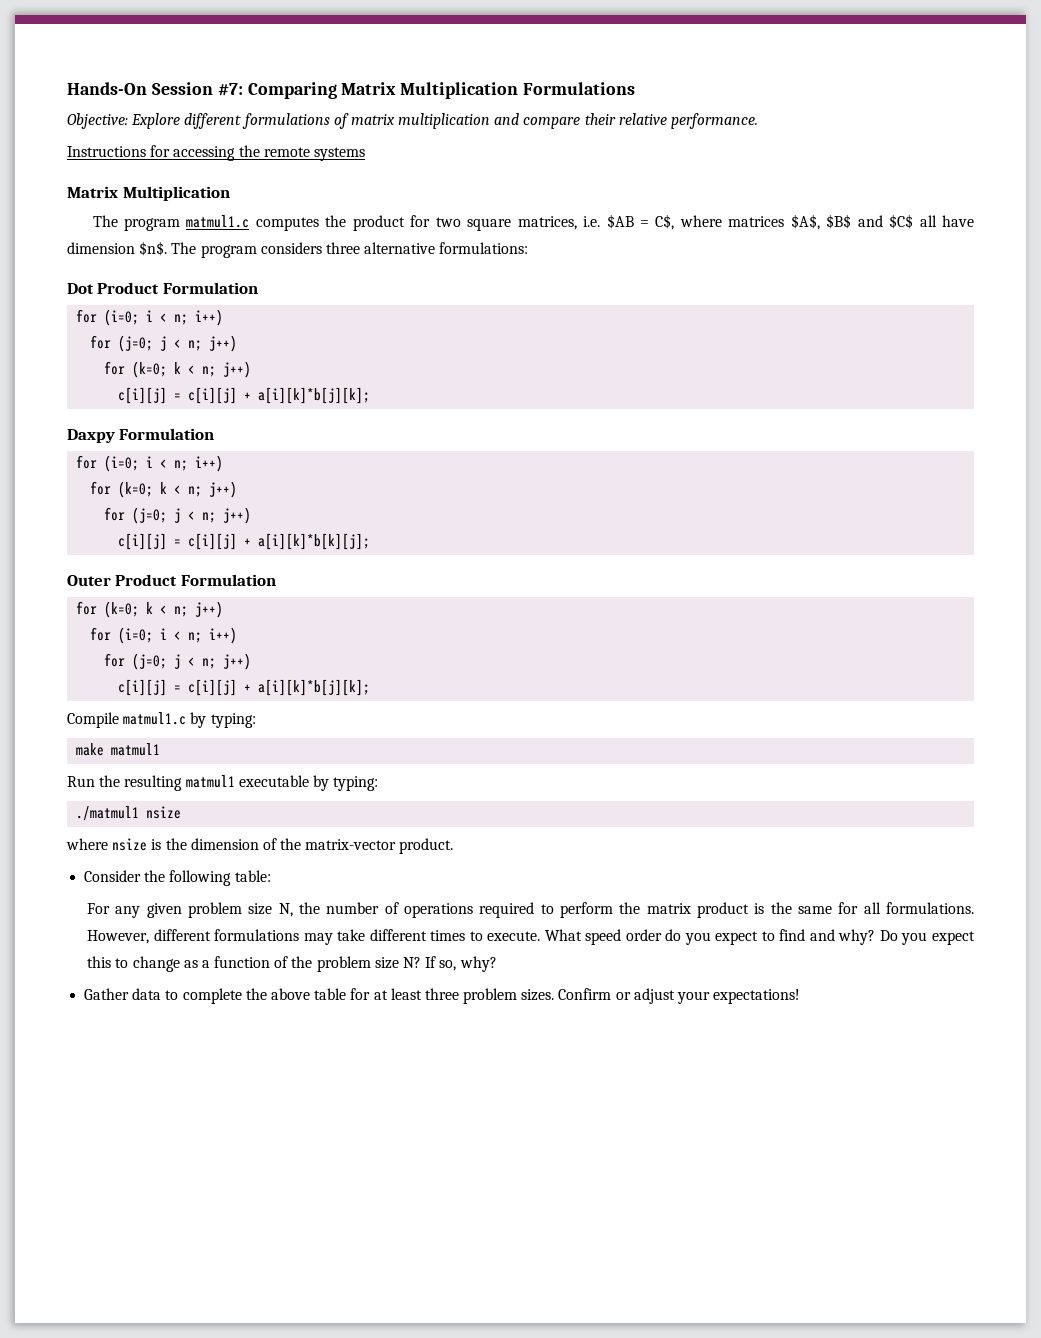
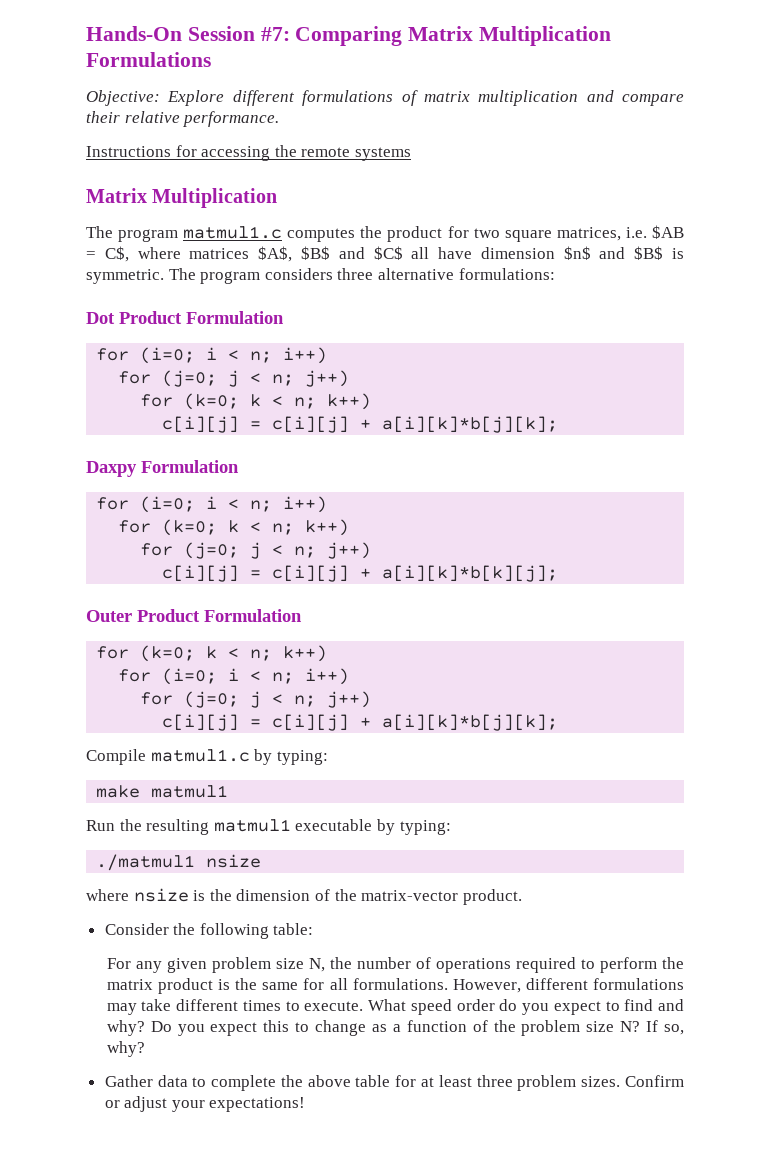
[139,241,168,256] $n$. -> [563,246,684,260] [86,269,164,284] $n$ and $B$ is symmetric.
[223,361,252,378] j++) -> [327,393,372,410] k++)
[209,481,238,498] j++) -> [305,519,350,536] k++)
[195,601,224,618] j++) -> [283,645,328,662] k++)

